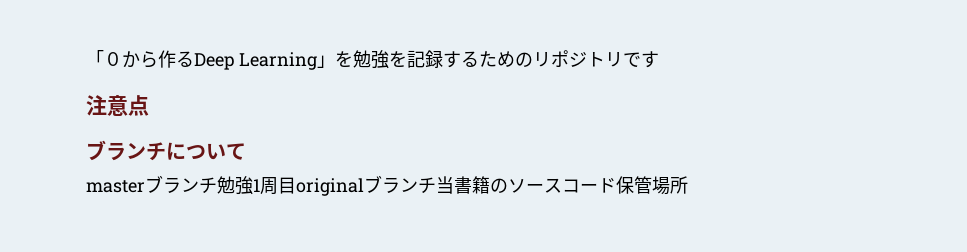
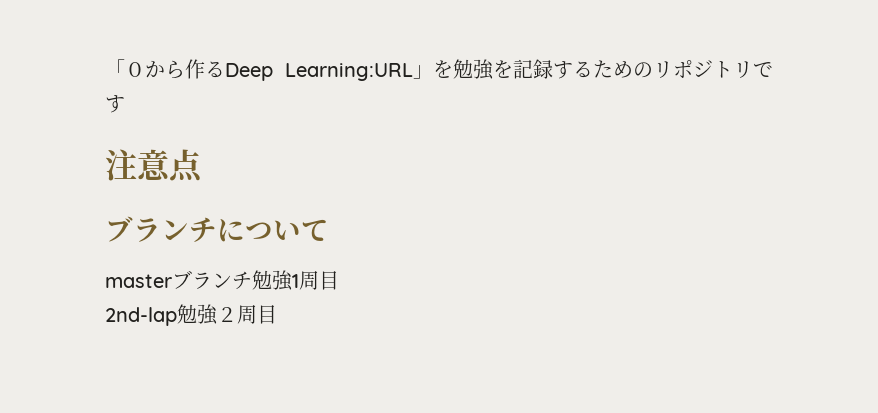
[238,52,317,70] Learning -> [285,63,413,81] Learning:URL
[296,175,688,196] originalブランチ当書籍のソースコード保管場所 -> [105,304,277,326] // 2nd-lap勉強２周目

